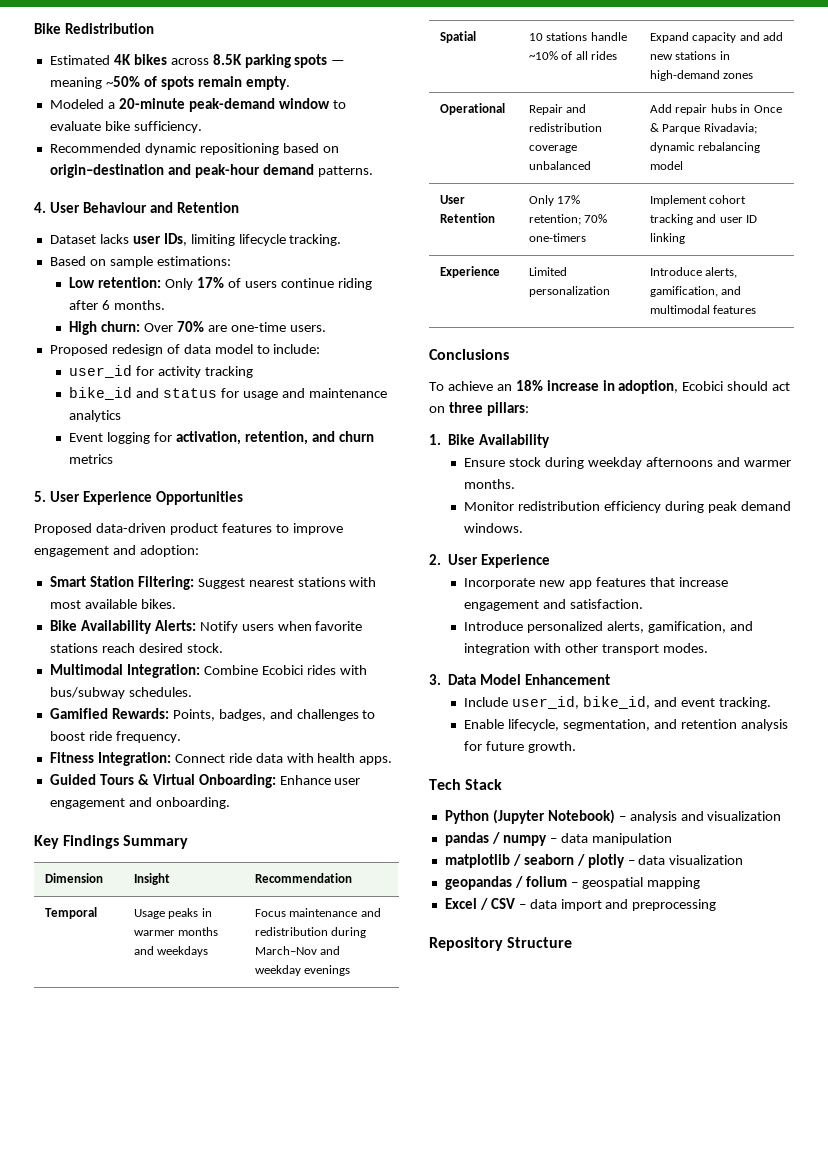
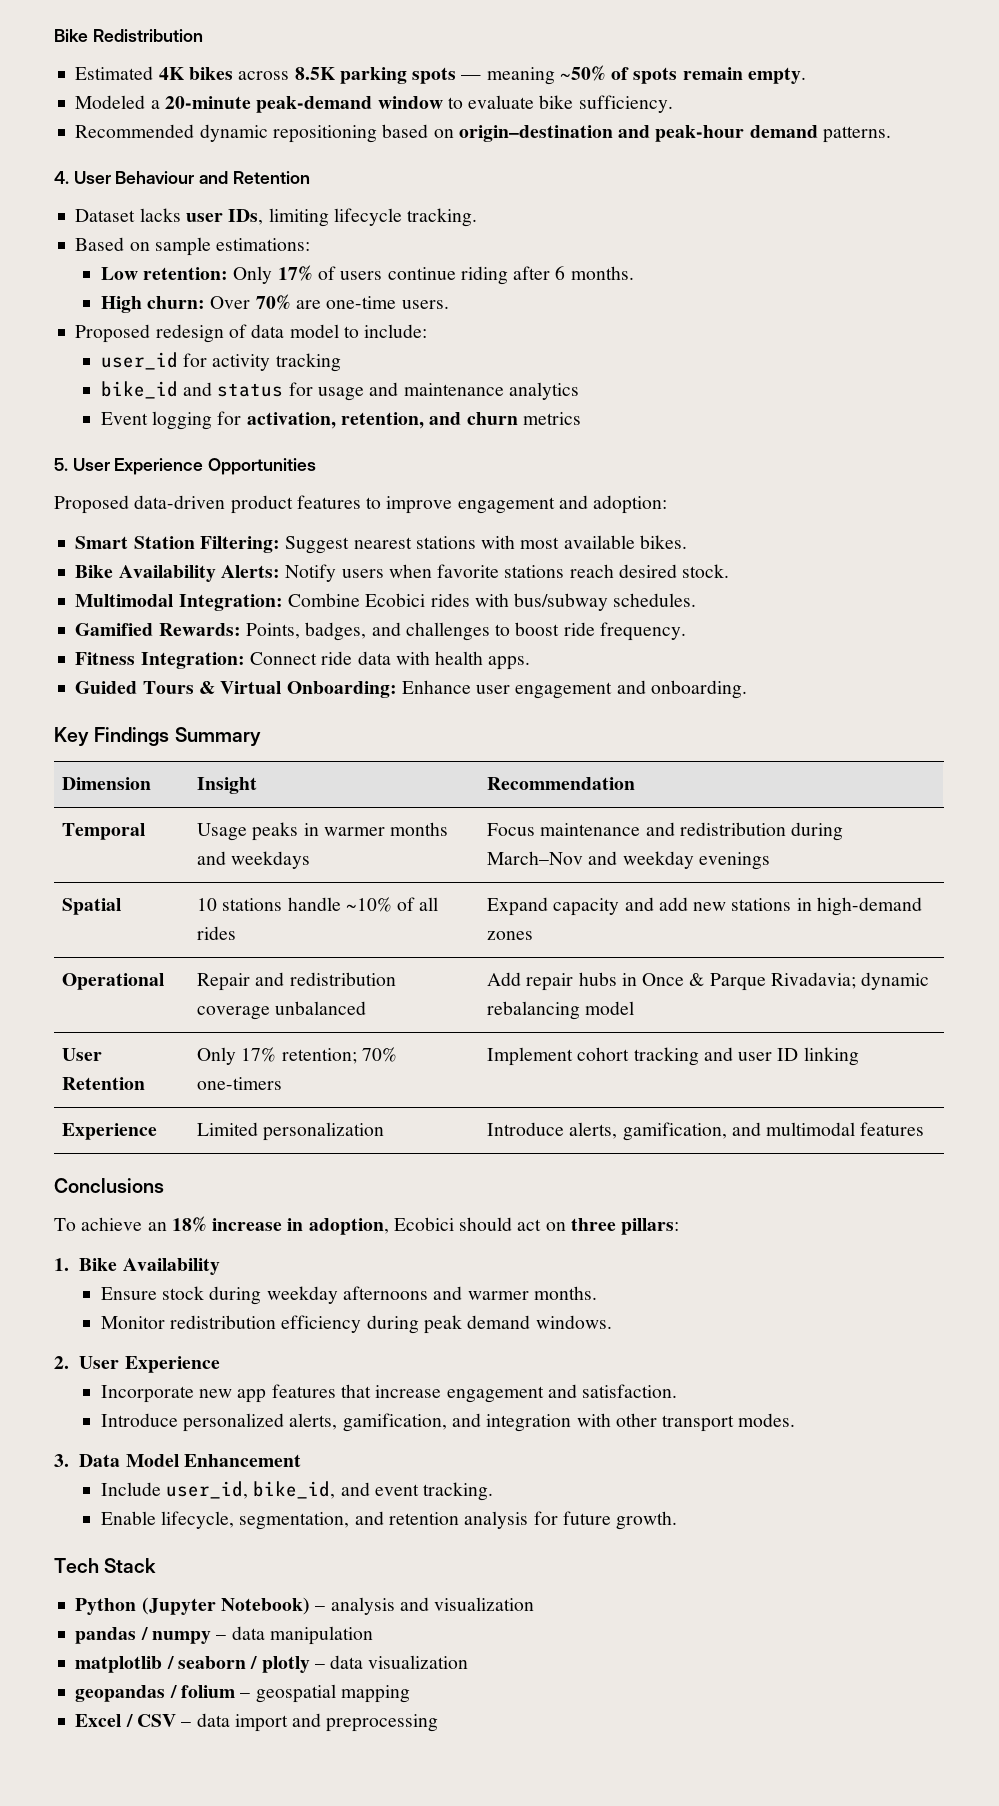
[429,937,573,951] // Repository Structure -> (439, 1723) none

